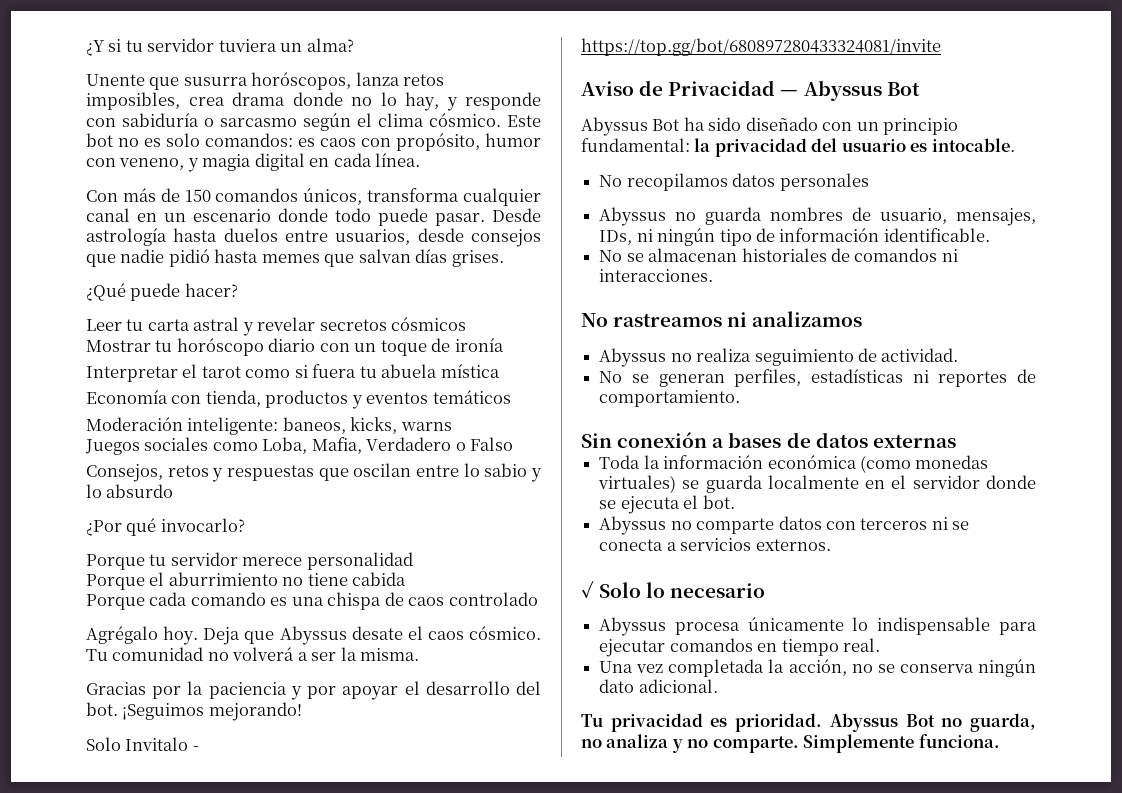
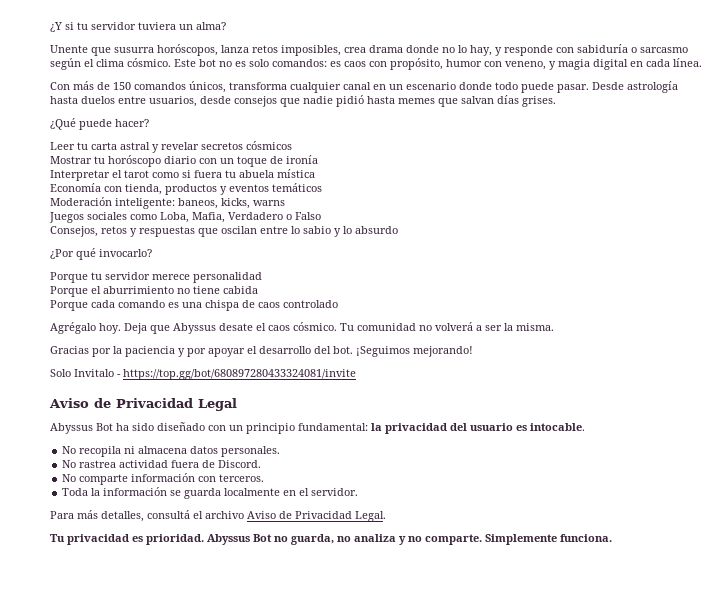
[780,80,920,101] — Abyssus Bot -> [198,398,237,411] Legal
[626,173,869,191] [599,207,1036,226] [599,228,990,246] [599,248,958,262] [599,269,714,282] [581,311,863,327] [599,348,959,367] [599,369,1036,387] [599,390,741,407] [581,432,956,448] recopilamos datos personales // Abyssus no guarda nombres de usuario, mensajes, IDs, ni ningún tipo de información identificable. // No se almacenan historiales de comandos ni interacciones. // No rastreamos ni analizamos // Abyssus no realiza seguimiento de actividad. // No se generan perfiles, estadísticas ni reportes de comportamiento. // Sin conexión a bases de datos externas -> [79,446,281,457] [62,460,262,468] [62,473,265,485] recopila ni almacena datos personales. // No rastrea actividad fuera de Discord. // No comparte información con terceros.
[767,455,989,473] [598,475,677,493] económica (como monedas virtuales) -> (168, 491) none
[912,475,1036,489] [599,495,735,514] [599,516,970,535] [599,538,831,551] [581,580,766,598] [599,617,1037,636] [599,638,880,657] [599,659,1036,677] [599,679,718,693] servidor donde se ejecuta el bot. // Abyssus no comparte datos con terceros ni se conecta a servicios externos. // ✓ Solo lo necesario // Abyssus procesa únicamente lo indispensable para ejecutar comandos en tiempo real. // Una vez completada la acción, no se conserva ningún dato adicional. -> [311,488,359,496] [50,510,386,522] servidor. // Para más detalles, consultá el archivo Aviso de Privacidad Legal.

